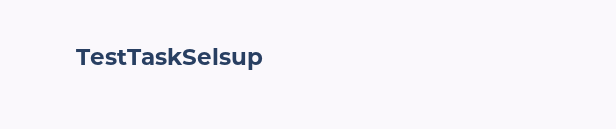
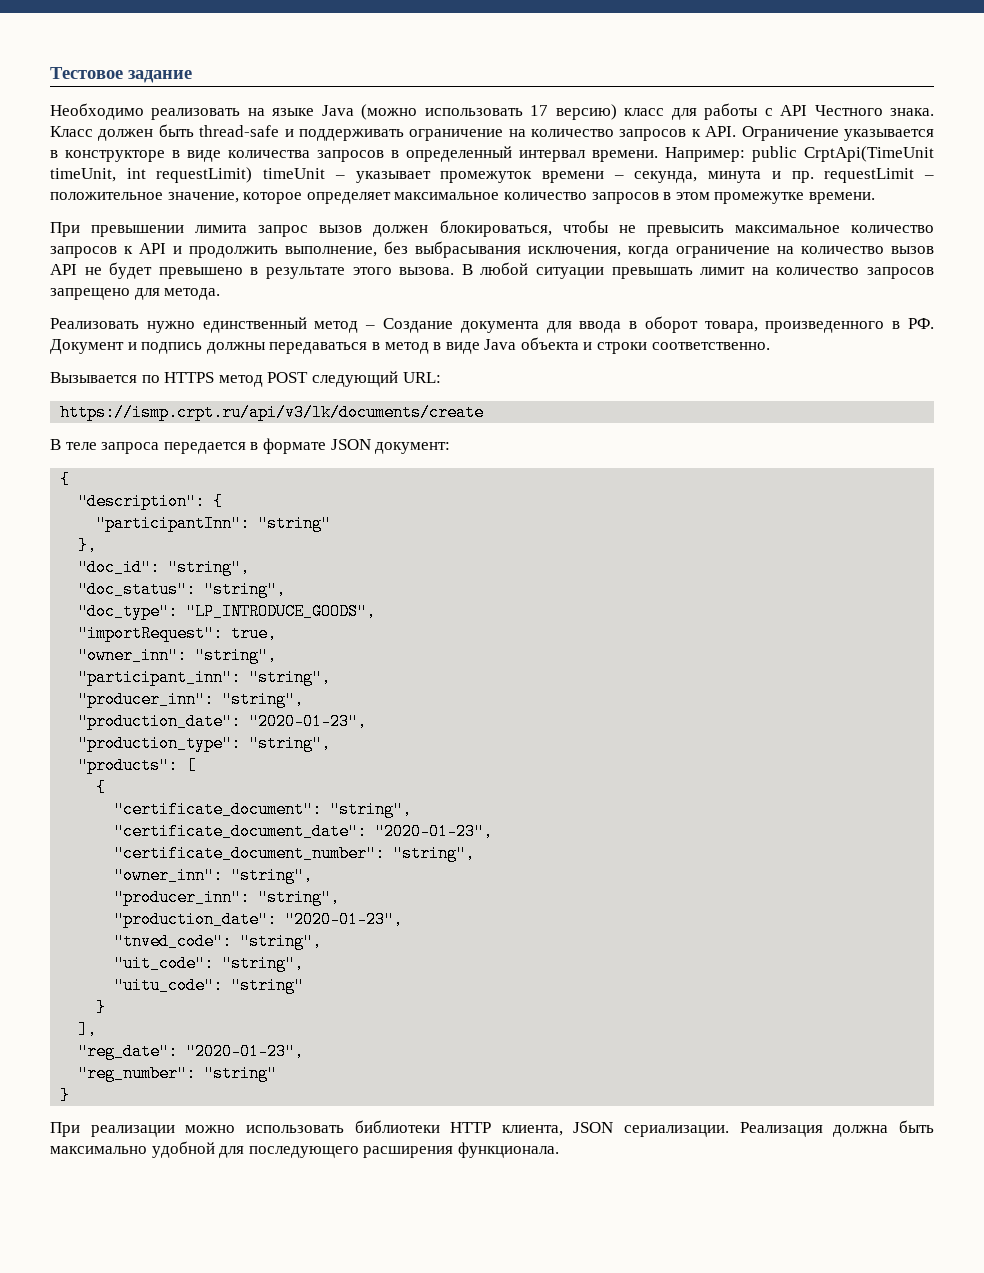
[76,48,263,70] TestTaskSelsup -> [50,67,192,83] [50,103,934,120] [50,124,934,141] [50,146,934,162] [50,167,934,183] [50,192,875,204] [50,220,934,237] [50,241,934,258] [50,262,935,279] [50,288,221,300] [50,316,935,333] [50,337,770,354] [50,371,441,387] [60,404,485,421] [50,438,451,454] [60,471,71,488] [78,493,224,510] [96,515,332,532] [78,537,98,554] [78,559,251,576] [78,581,287,598] [78,603,377,620] [78,625,278,642] [78,647,278,664] [78,669,332,686] [78,691,305,708] [78,713,368,730] [78,735,332,752] [78,757,197,774] [96,779,107,796] [114,801,413,818] [114,823,494,840] [114,845,476,862] [114,867,314,884] [114,889,341,906] [114,911,404,928] [114,933,323,950] [114,955,305,972] [114,977,305,994] [96,999,107,1016] [78,1021,98,1038] [78,1043,305,1060] [78,1065,278,1082] [60,1087,71,1104] [50,1120,934,1137] [50,1141,559,1158] Тестовое задание // Необходимо реализовать на языке Java (можно использовать 17 версию) класс для работы с API Честного знака. Класс должен быть thread-safe и поддерживать ограничение на количество запросов к API. Ограничение указывается в конструкторе в виде количества запросов в определенный интервал времени. Например: public CrptApi(TimeUnit timeUnit, int requestLimit) timeUnit – указывает промежуток времени – секунда, минута и пр. requestLimit – положительное значение, которое определяет максимальное количество запросов в этом промежутке времени. // При превышении лимита запрос вызов должен блокироваться, чтобы не превысить максимальное количество запросов к API и продолжить выполнение, без выбрасывания исключения, когда ограничение на количество вызов API не будет превышено в результате этого вызова. В любой ситуации превышать лимит на количество запросов запрещено для метода. // Реализовать нужно единственный метод – Создание документа для ввода в оборот товара, произведенного в РФ. Документ и подпись должны передаваться в метод в виде Java объекта и строки соответственно. // Вызывается по HTTPS метод POST следующий URL: // https://ismp.crpt.ru/api/v3/lk/documents/create // В теле запроса передается в формате JSON документ: // { // "description": { // "participantInn": "string" // }, // "doc_id": "string", // "doc_status": "string", // "doc_type": "LP_INTRODUCE_GOODS", // "importRequest": true, // "owner_inn": "string", // "participant_inn": "string", // "producer_inn": "string", // "production_date": "2020-01-23", // "production_type": "string", // "products": [ // { // "certificate_document": "string", // "certificate_document_date": "2020-01-23", // "certificate_document_number": "string", // "owner_inn": "string", // "producer_inn": "string", // "production_date": "2020-01-23", // "tnved_code": "string", // "uit_code": "string", // "uitu_code": "string" // } // ], // "reg_date": "2020-01-23", // "reg_number": "string" // } // При реализации можно использовать библиотеки HTTP клиента, JSON сериализации. Реализация должна быть максимально удобной для последующего расширения функционала.

